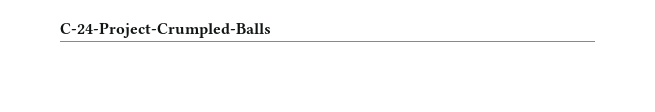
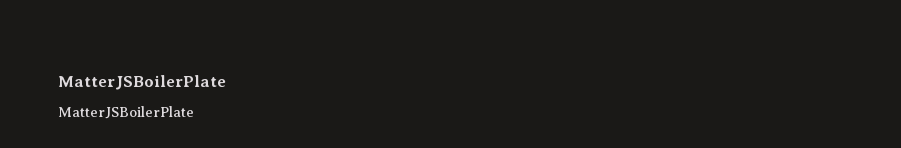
[60,22,271,38] C-24-Project-Crumpled-Balls -> [58,75,226,90] [58,106,194,119] MatterJSBoilerPlate // MatterJSBoilerPlate

